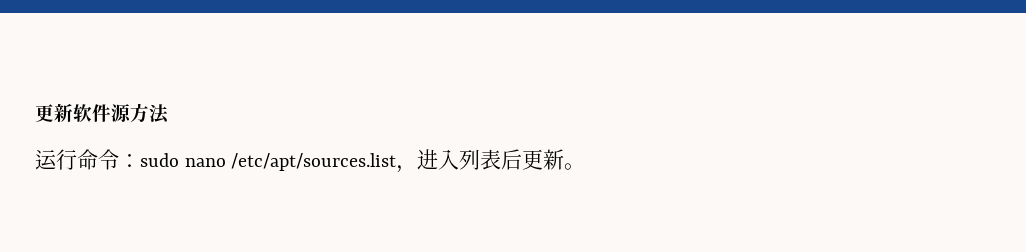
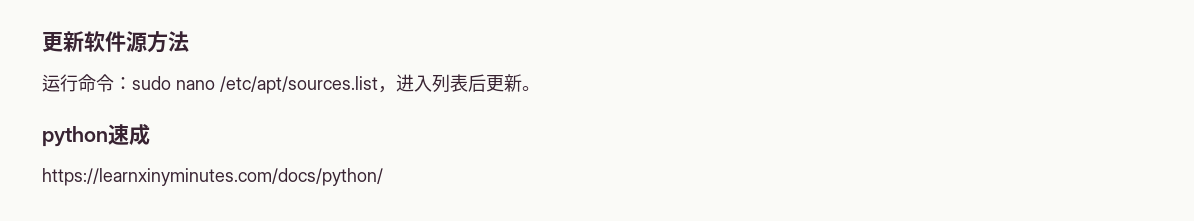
(586, 166) none -> [42,123,150,147] [42,168,383,186] // python速成 // https://learnxinyminutes.com/docs/python/

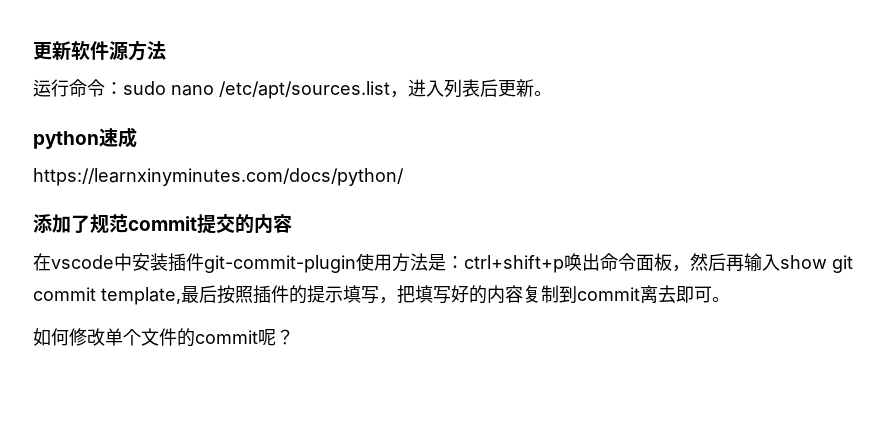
(383, 177) none -> [33,214,292,234] [33,253,853,273] [33,285,730,305] [33,328,294,347] // 添加了规范commit提交的内容 // 在vscode中安装插件git-commit-plugin使用方法是：ctrl+shift+p唤出命令面板，然后再输入show git commit template,最后按照插件的提示填写，把填写好的内容复制到commit离去即可。 // 如何修改单个文件的commit呢？

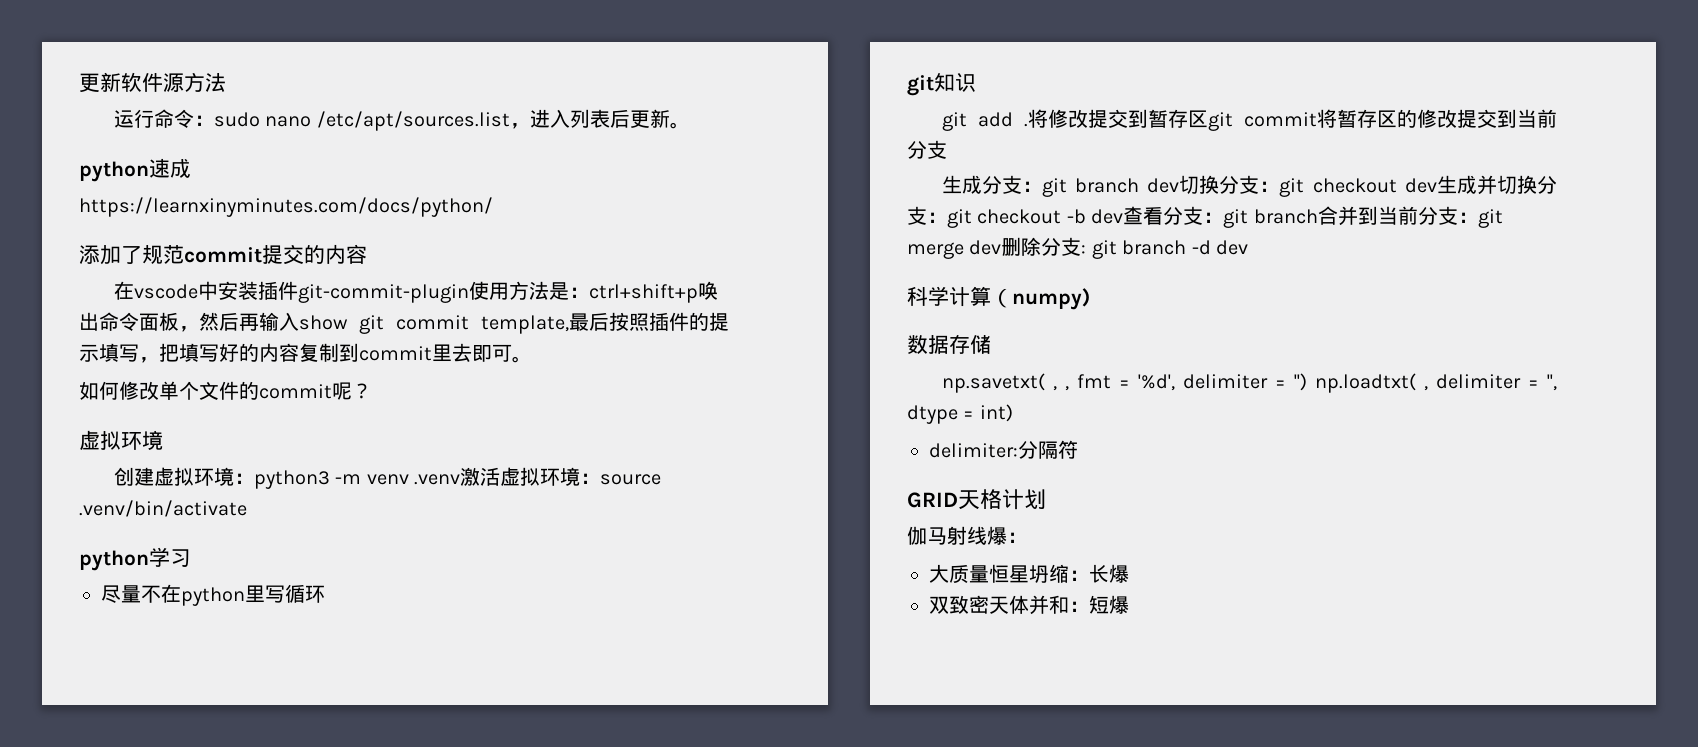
[640,285,658,303] 离 -> [432,344,452,362] 里
(294, 337) none -> [79,430,163,450] [113,467,662,489] [79,500,247,517] [79,547,191,571] [101,584,325,606] [907,73,976,96] [941,109,1557,131] [907,140,947,159] [941,175,1557,197] [907,206,1503,228] [907,237,1248,259] [907,286,1090,310] [907,334,991,354] [941,373,1557,393] [907,404,1013,424] [929,440,1078,459] [907,489,1046,510] [907,526,1027,545] [929,564,1129,583] [929,595,1129,615] // 虚拟环境 // 创建虚拟环境：python3 -m venv .venv激活虚拟环境：source .venv/bin/activate // python学习 // 尽量不在python里写循环 // git知识 // git add .将修改提交到暂存区git commit将暂存区的修改提交到当前分支 // 生成分支：git branch dev切换分支：git checkout dev生成并切换分支：git checkout -b dev查看分支：git branch合并到当前分支：git merge dev删除分支: git branch -d dev // 科学计算（numpy) // 数据存储 // np.savetxt( , , fmt = '%d', delimiter = '') np.loadtxt( , delimiter = '', dtype = int) // delimiter:分隔符 // GRID天格计划 // 伽马射线爆： // 大质量恒星坍缩：长爆 // 双致密天体并和：短爆

